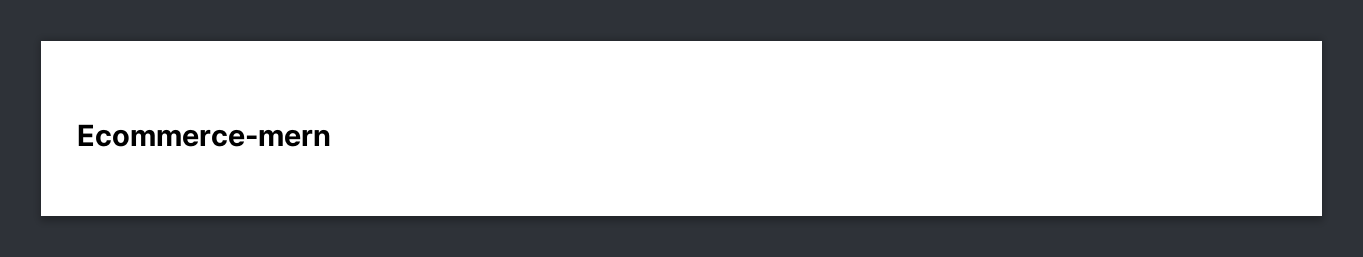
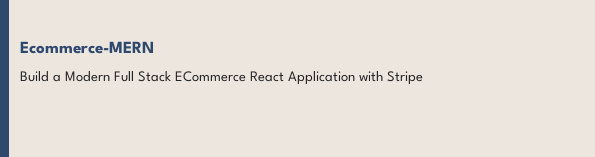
[77,124,331,147] Ecommerce-mern -> [20,41,154,54] [20,71,423,85] Ecommerce-MERN // Build a Modern Full Stack ECommerce React Application with Stripe

